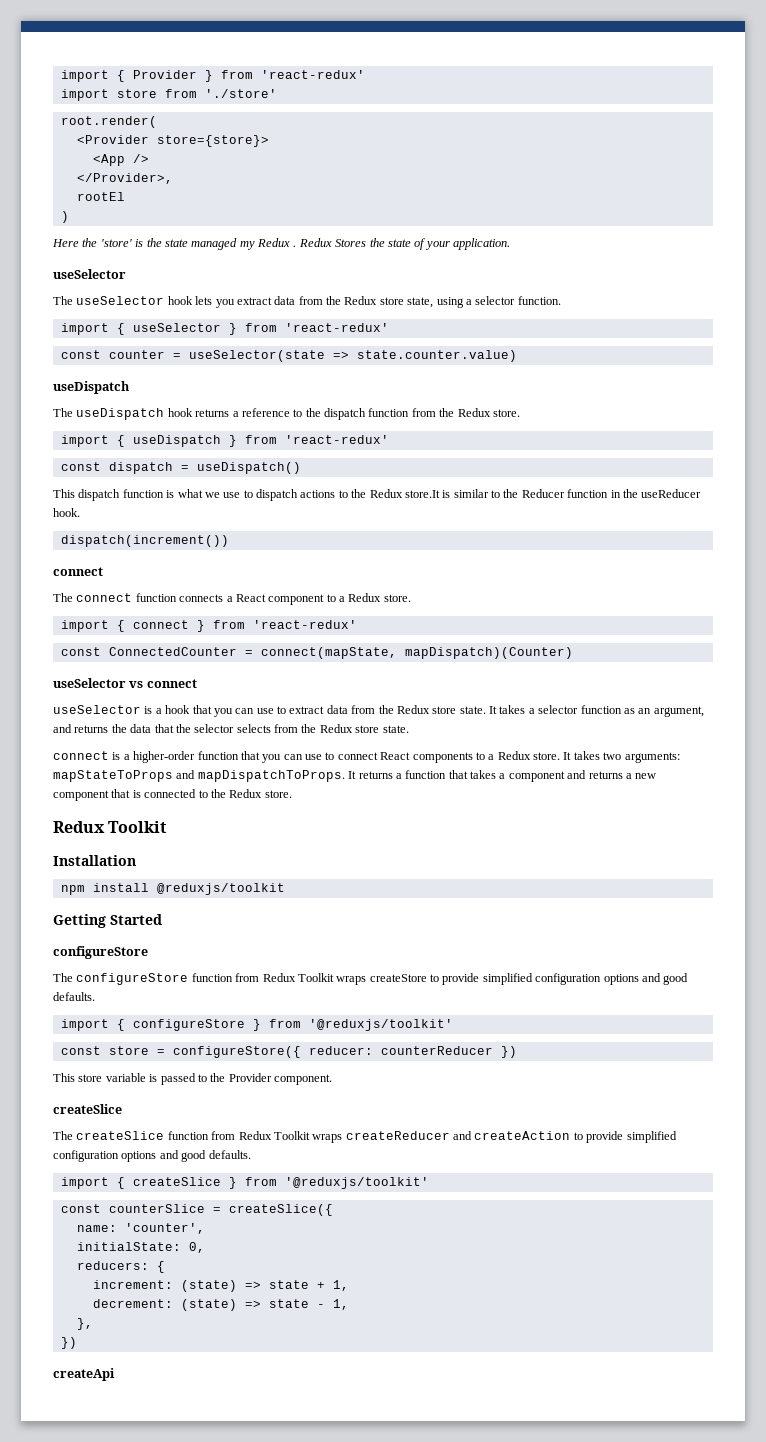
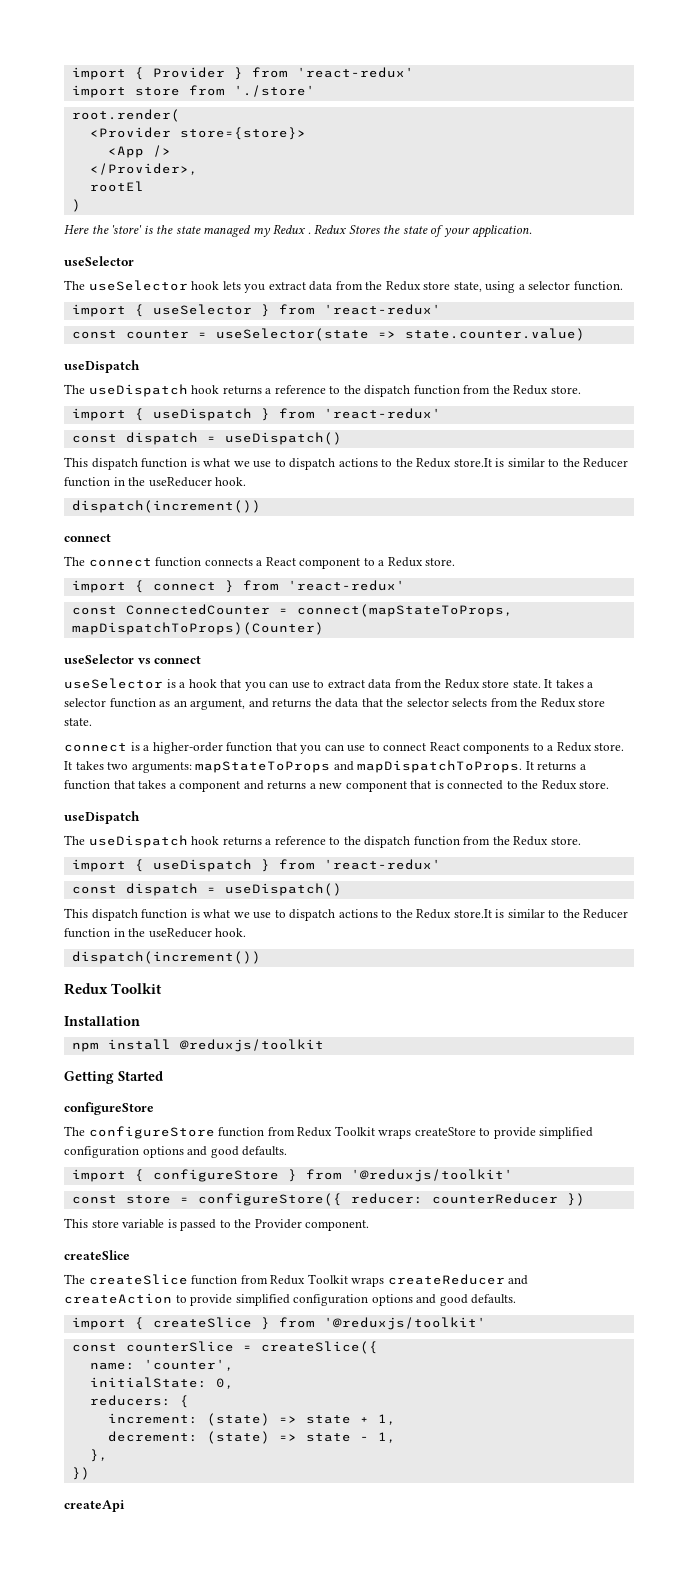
[260,647,573,659] connect(mapState, mapDispatch)(Counter) -> [296,604,513,617] [71,622,324,635] connect(mapStateToProps, mapDispatchToProps)(Counter)
(292, 794) none -> [64,811,140,824] [64,835,581,848] [71,859,441,872] [71,883,342,896] [64,908,629,921] [64,928,247,938] [71,951,261,964] // useDispatch // The useDispatch hook returns a reference to the dispatch function from the Redux store. // import { useDispatch } from 'react-redux' // const dispatch = useDispatch() // This dispatch function is what we use to dispatch actions to the Redux store.It is similar to the Reducer function in the useReducer hook. // dispatch(increment())

